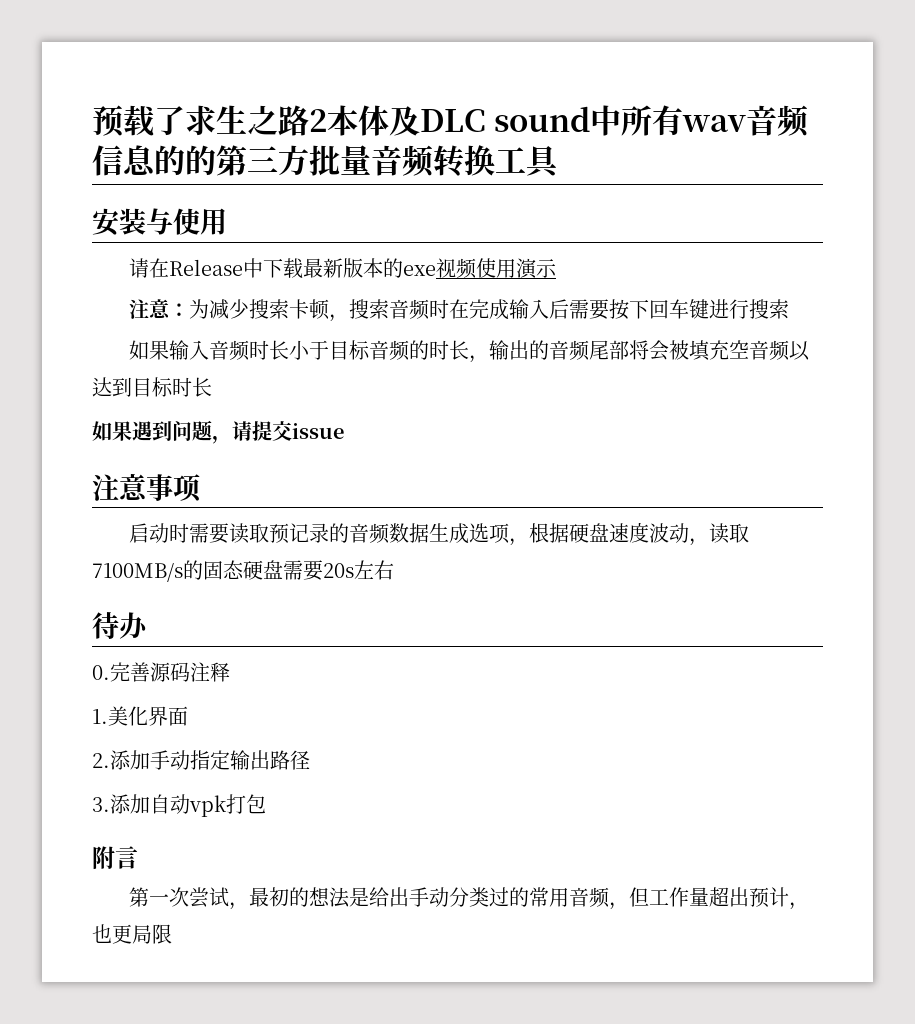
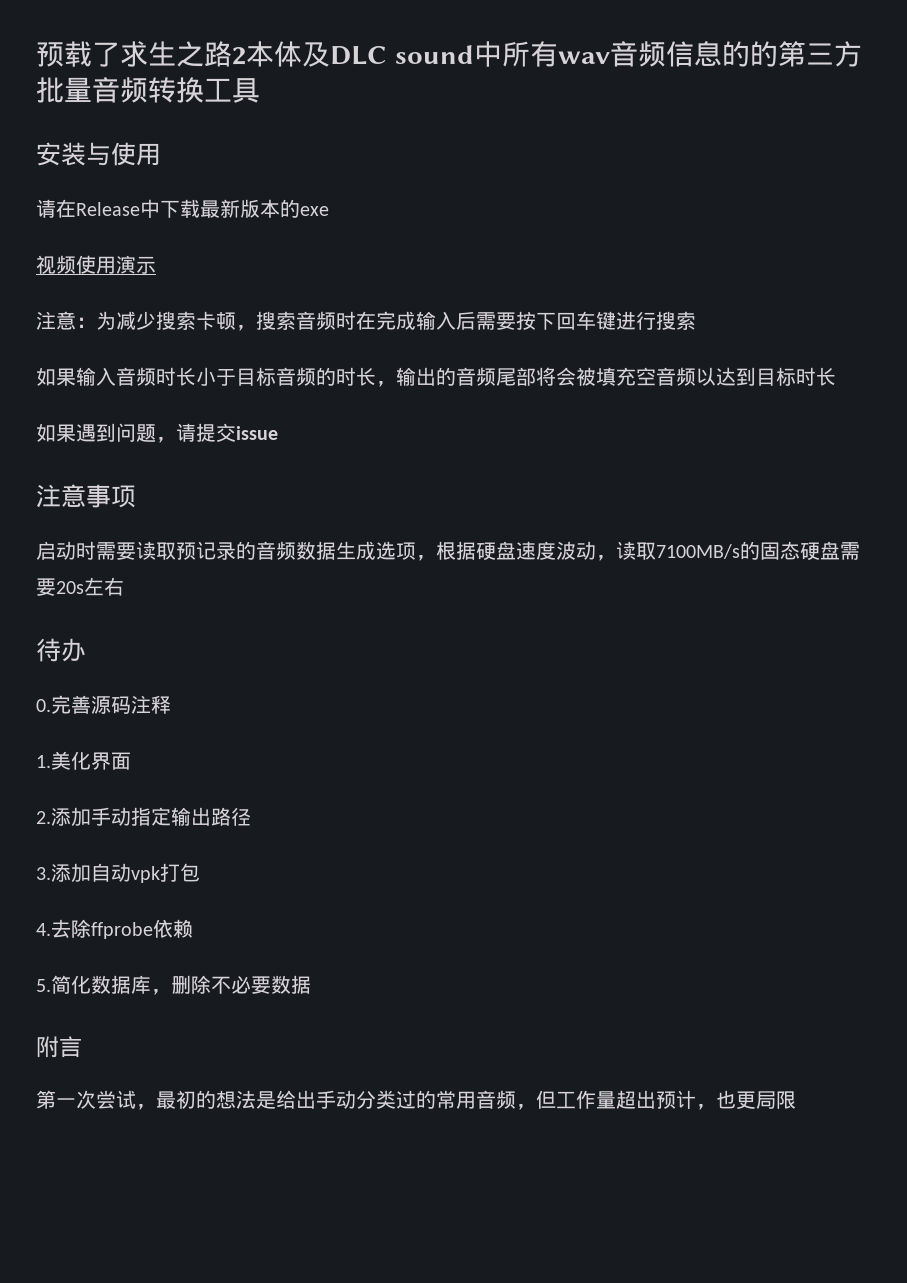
(436, 270) none -> (329, 211) //
(266, 804) none -> [36,919,193,939] [36,975,311,995] // 4.去除ffprobe依赖 // 5.简化数据库，删除不必要数据

